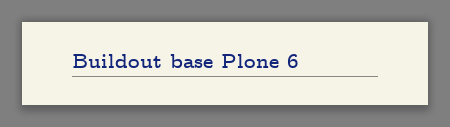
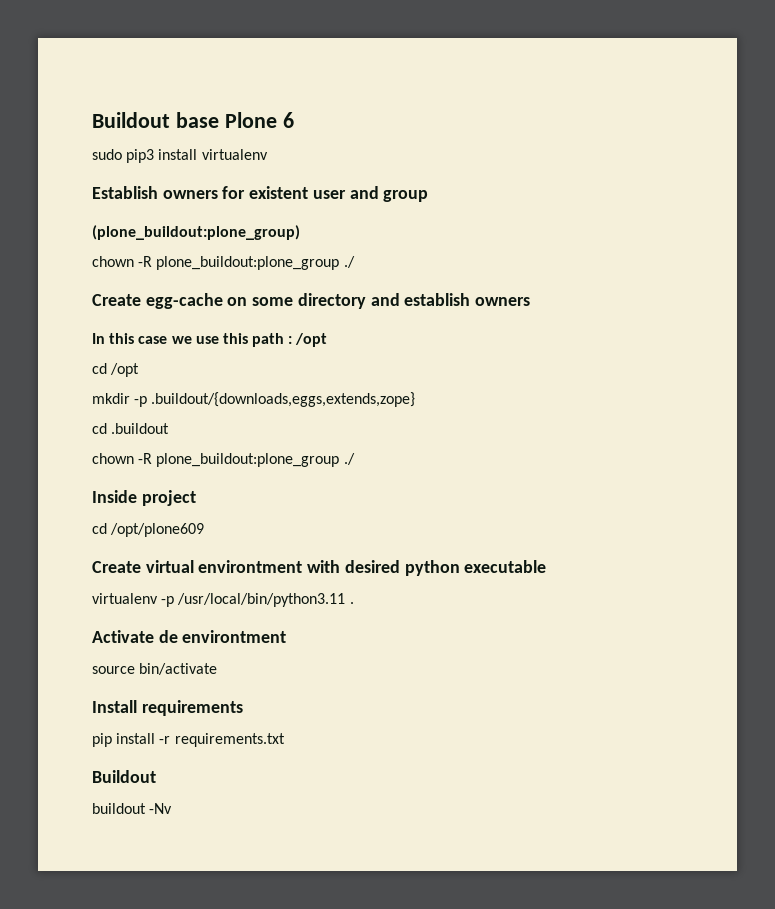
(299, 61) none -> [92,149,268,163] [92,186,429,202] [92,225,300,240] [92,256,355,270] [92,293,531,309] [92,333,328,347] [92,363,140,377] [92,392,416,407] [92,423,170,434] [92,453,355,467] [92,490,196,506] [92,523,205,537] [92,560,547,576] [92,593,354,607] [92,630,287,643] [92,663,218,675] [92,700,243,716] [92,733,285,747] [92,770,156,783] [92,803,173,814] // sudo pip3 install virtualenv // Establish owners for existent user and group // (plone_buildout:plone_group) // chown -R plone_buildout:plone_group ./ // Create egg-cache on some directory and establish owners // In this case we use this path : /opt // cd /opt // mkdir -p .buildout/{downloads,eggs,extends,zope} // cd .buildout // chown -R plone_buildout:plone_group ./ // Inside project // cd /opt/plone609 // Create virtual environtment with desired python executable // virtualenv -p /usr/local/bin/python3.11 . // Activate de environtment // source bin/activate // Install requirements // pip install -r requirements.txt // Buildout // buildout -Nv

